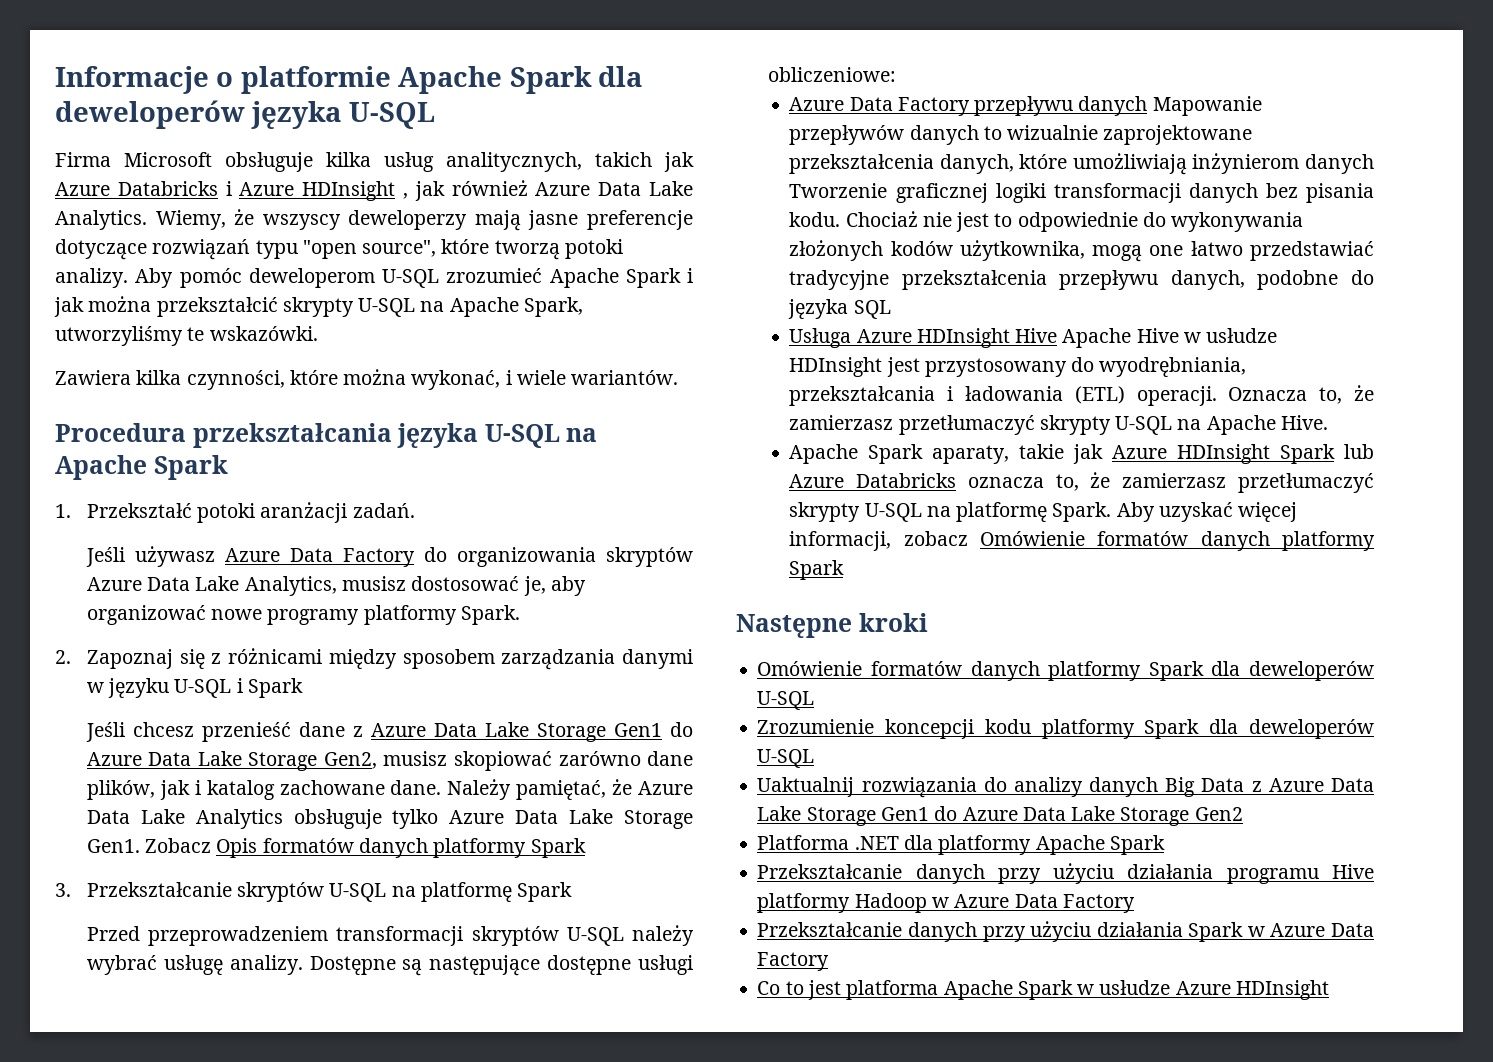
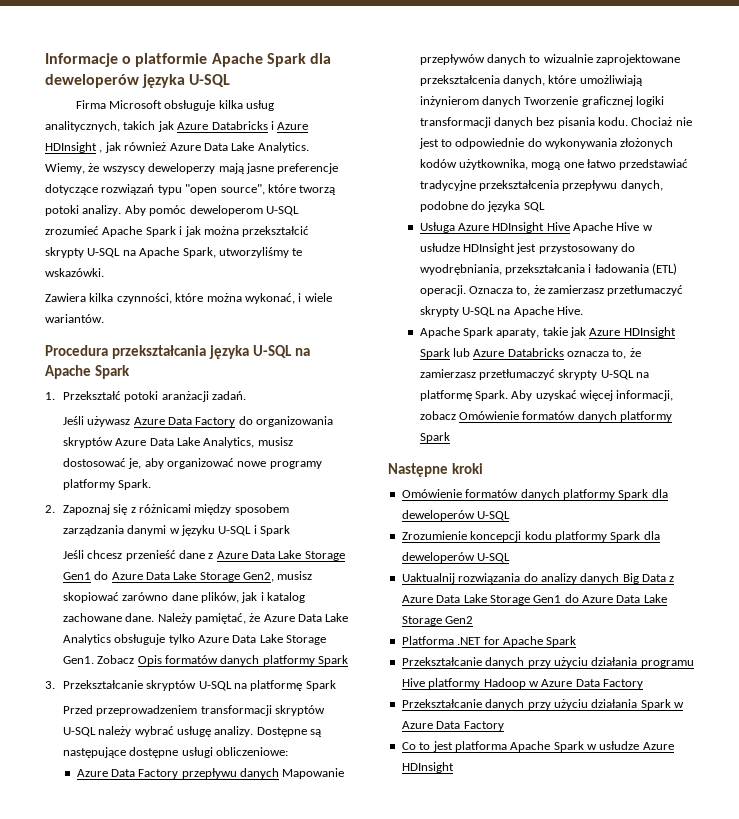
[903,835,1032,855] dla platformy -> [483,636,500,645] for

